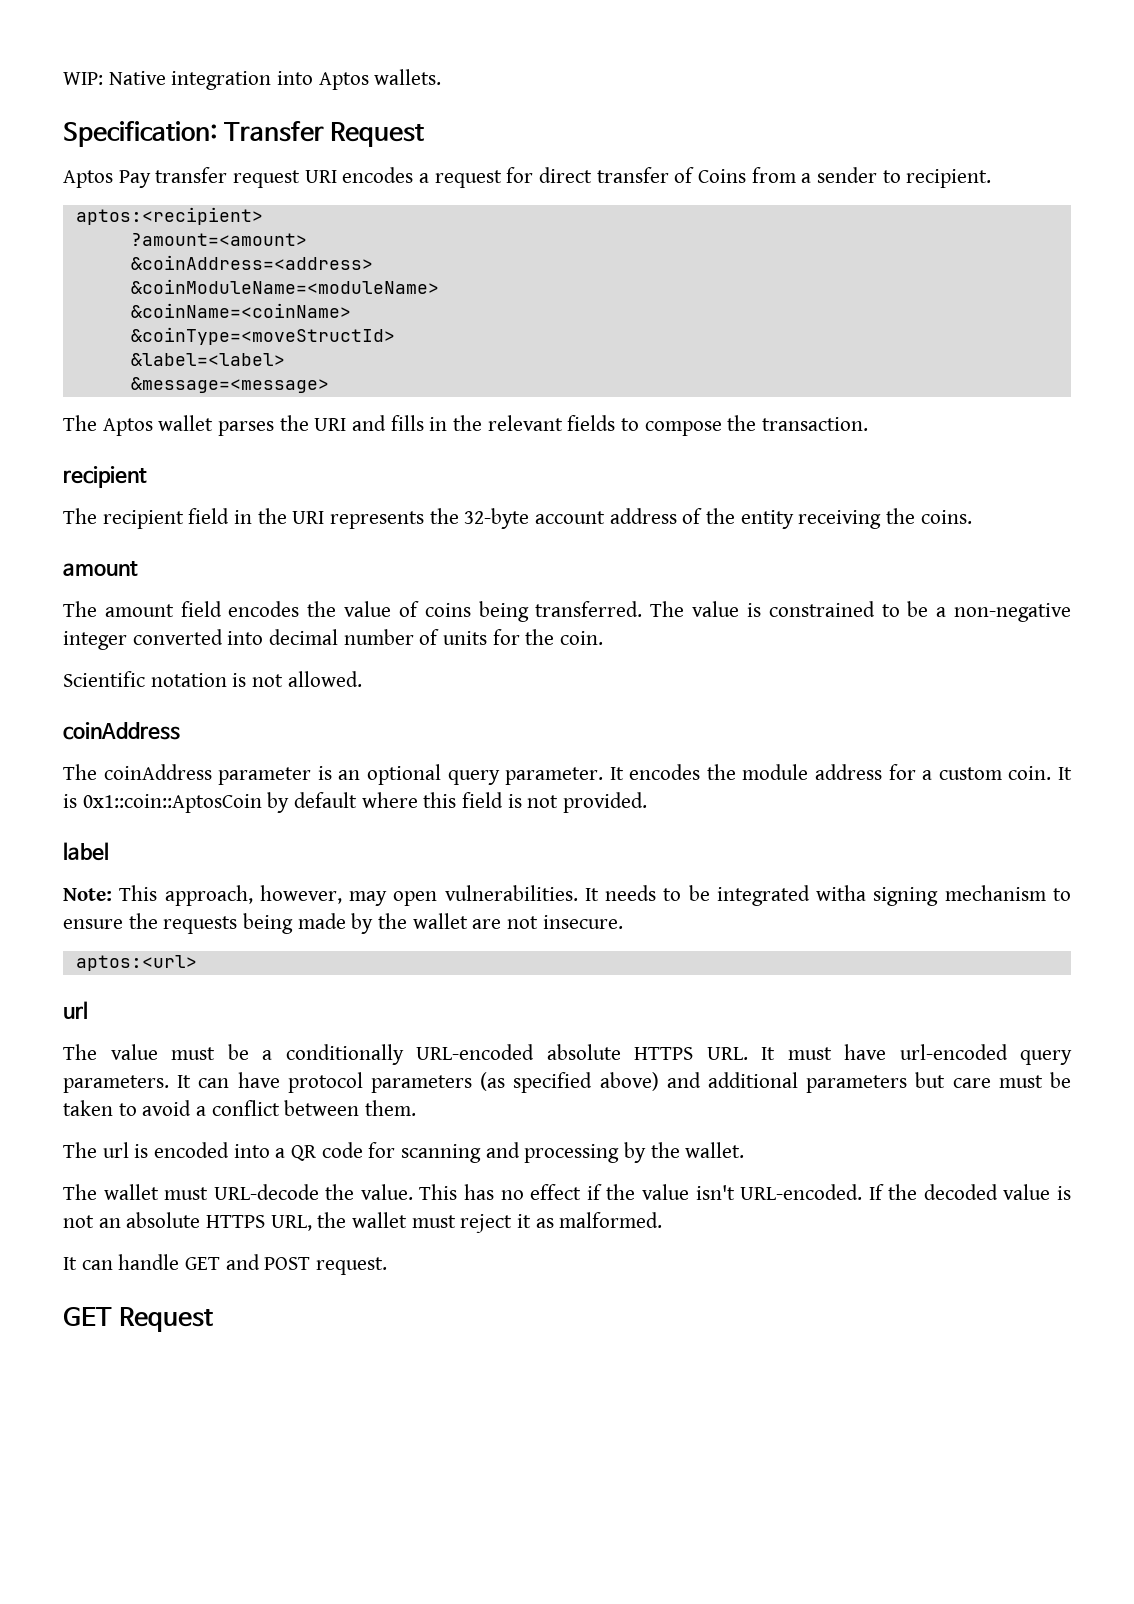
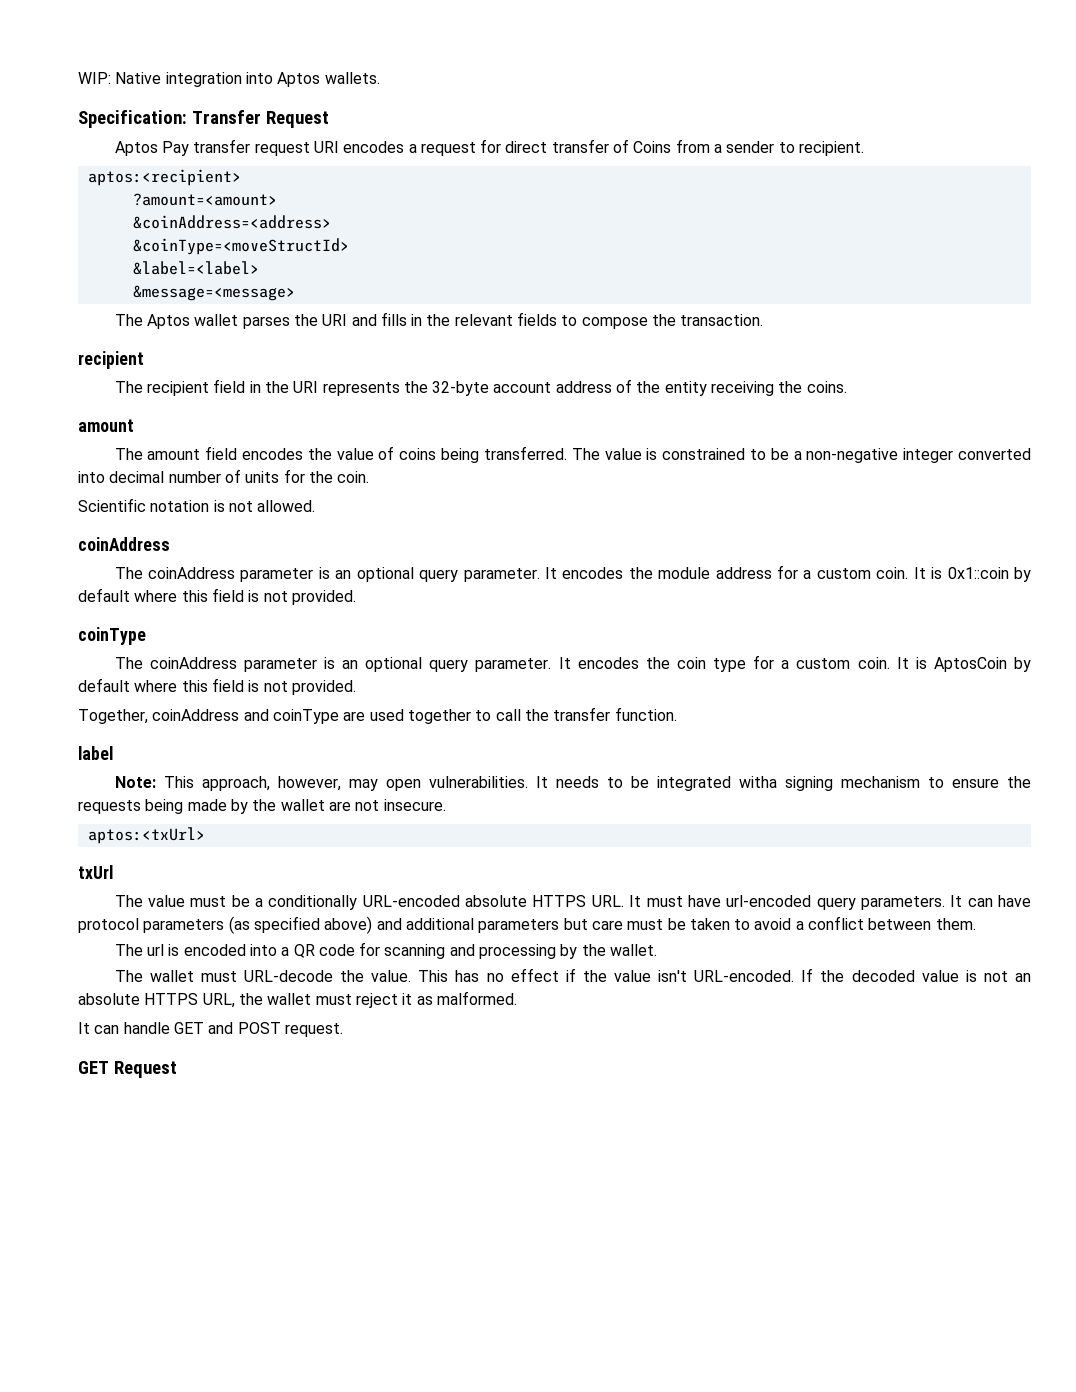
[130,279,439,294] [130,303,351,318] // &coinModuleName=<moduleName> // &coinName=<coinName> -> (331, 222) none
[82,792,648,813] 0x1::coin::AptosCoin by default where this field is not provided. -> [947,567,1032,582] [78,588,356,605] [78,627,146,645] [114,655,1031,672] [78,678,356,695] [78,707,677,724] 0x1::coin by default where this field is not provided. // coinType // The coinAddress parameter is an optional query parameter. It encodes the coin type for a custom coin. It is AptosCoin by default where this field is not provided. // Together, coinAddress and coinType are used together to call the transfer function.
[75,955,197,971] [63,1001,88,1019] aptos:<url> // url -> [87,827,205,844] [78,865,113,879] aptos:<txUrl> // txUrl

